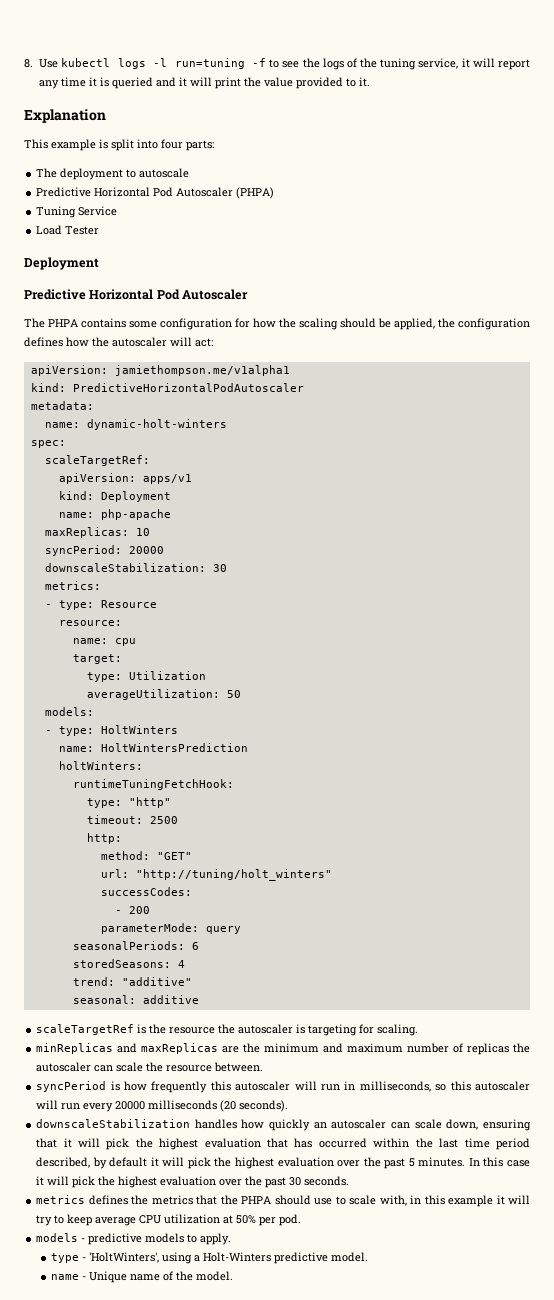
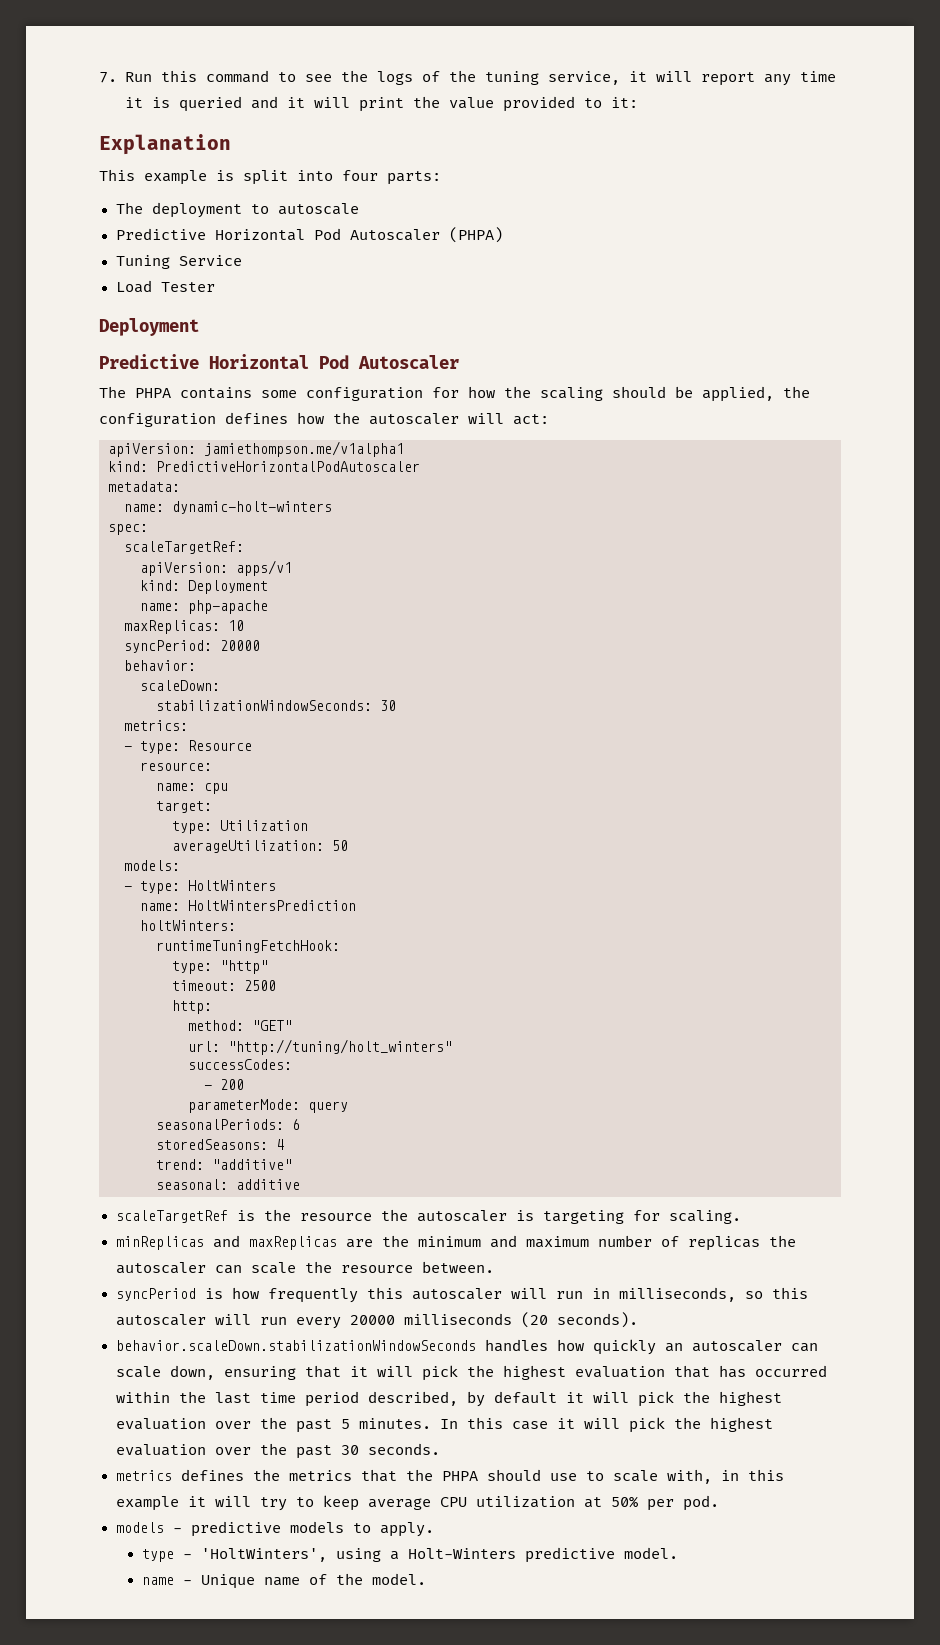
[24,58,267,69] 8. Use kubectl logs -l run=tuning -f -> [99,70,270,83] 7. Run this command
[359,77,371,87] it. -> [611,97,639,108] it:
[44,563,206,572] downscaleStabilization: -> [124,660,196,671] [140,680,220,691] [156,700,372,711] behavior: // scaleDown: // stabilizationWindowSeconds:
[36,1119,191,1128] downscaleStabilization -> [115,1340,476,1351] behavior.scaleDown.stabilizationWindowSeconds

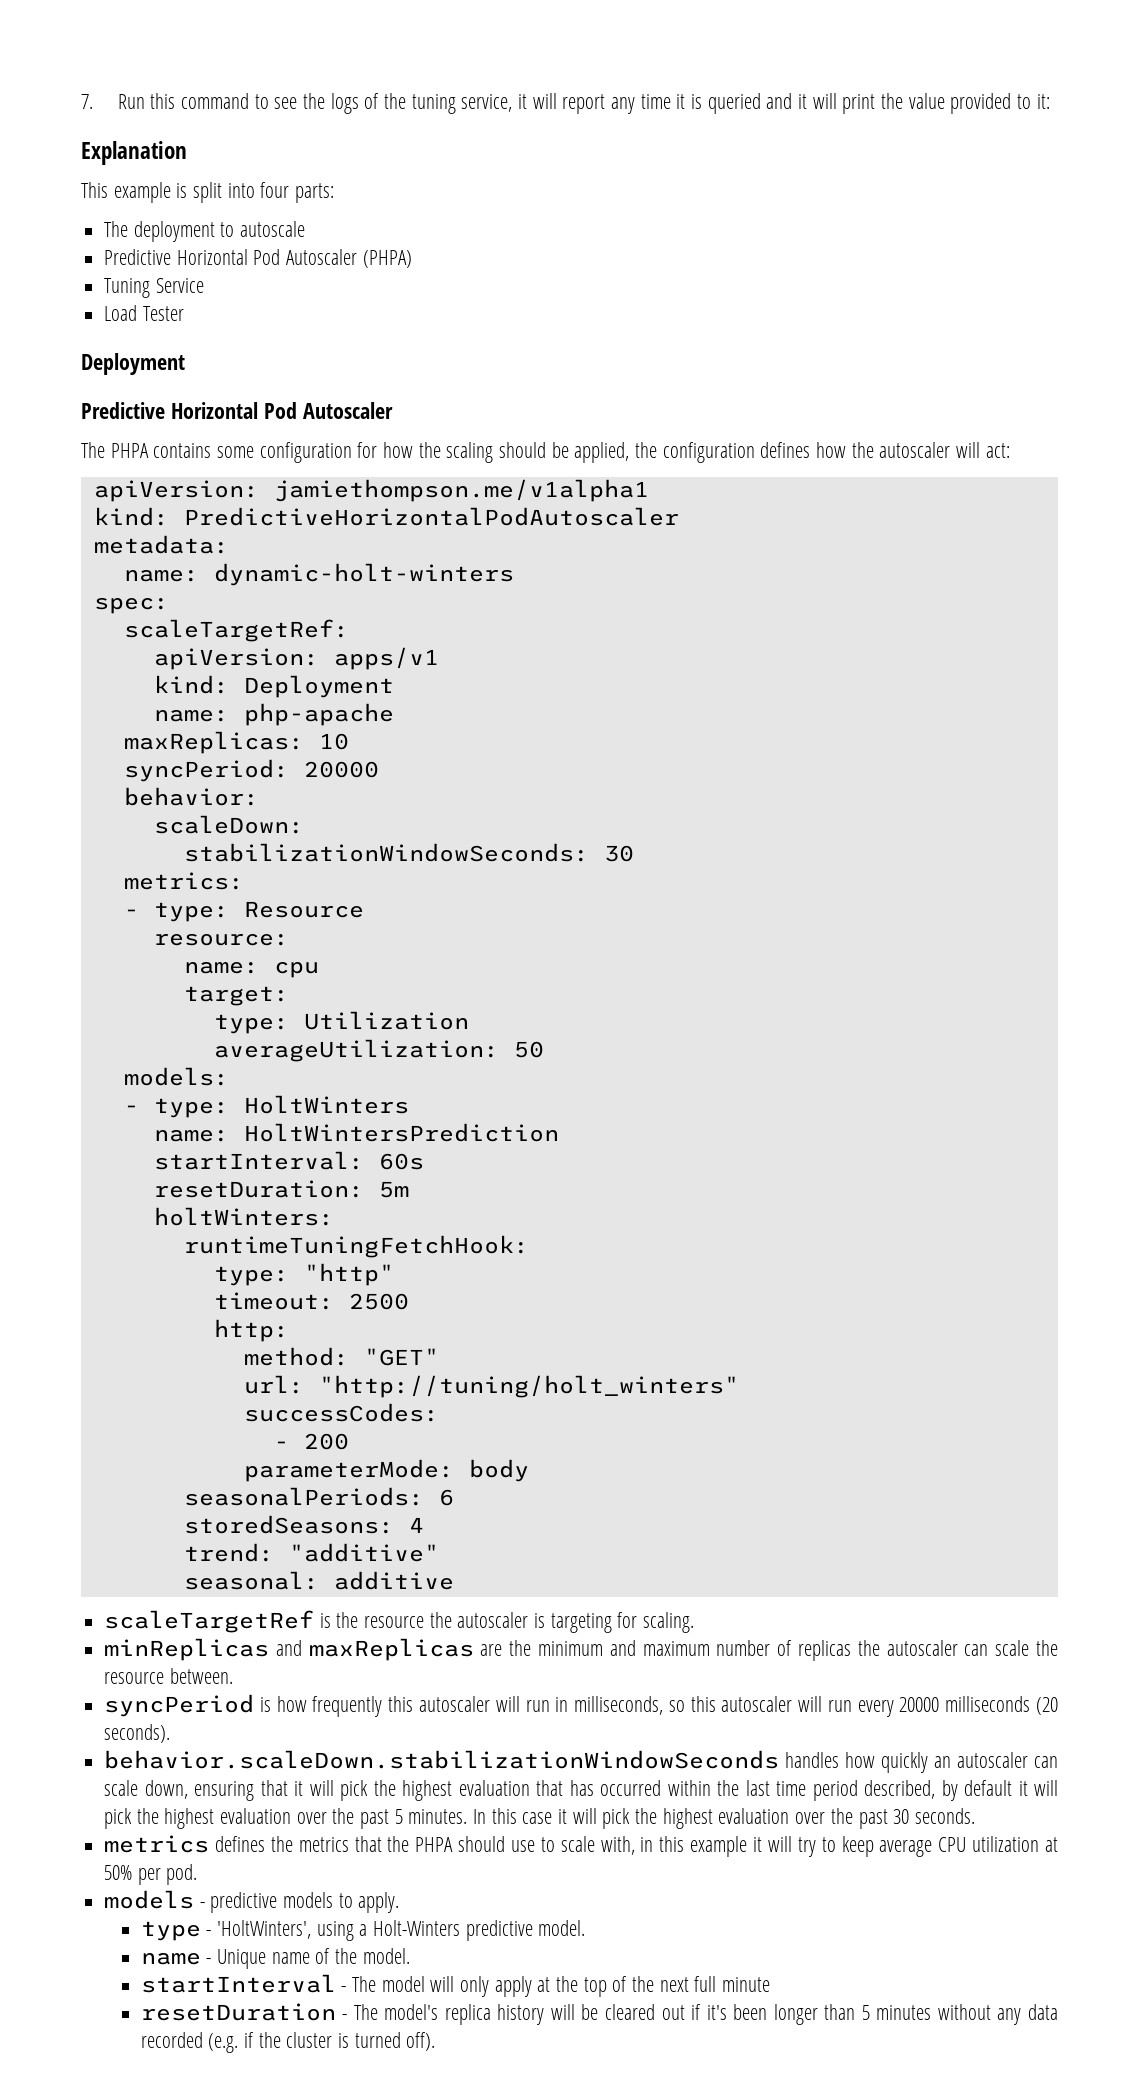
(356, 905) none -> [153,1151,424,1170] [153,1180,409,1198] // startInterval: 60s // resetDuration: 5m
[308,1101,348,1113] query -> [468,1459,529,1482] body
(426, 1579) none -> [140,1974,770,1997] [140,2003,1059,2025] [140,2032,436,2053] // startInterval - The model will only apply at the top of the next full minute // resetDuration - The model's replica history will be cleared out if it's been longer than 5 minutes without any data recorded (e.g. if the cluster is turned off).

